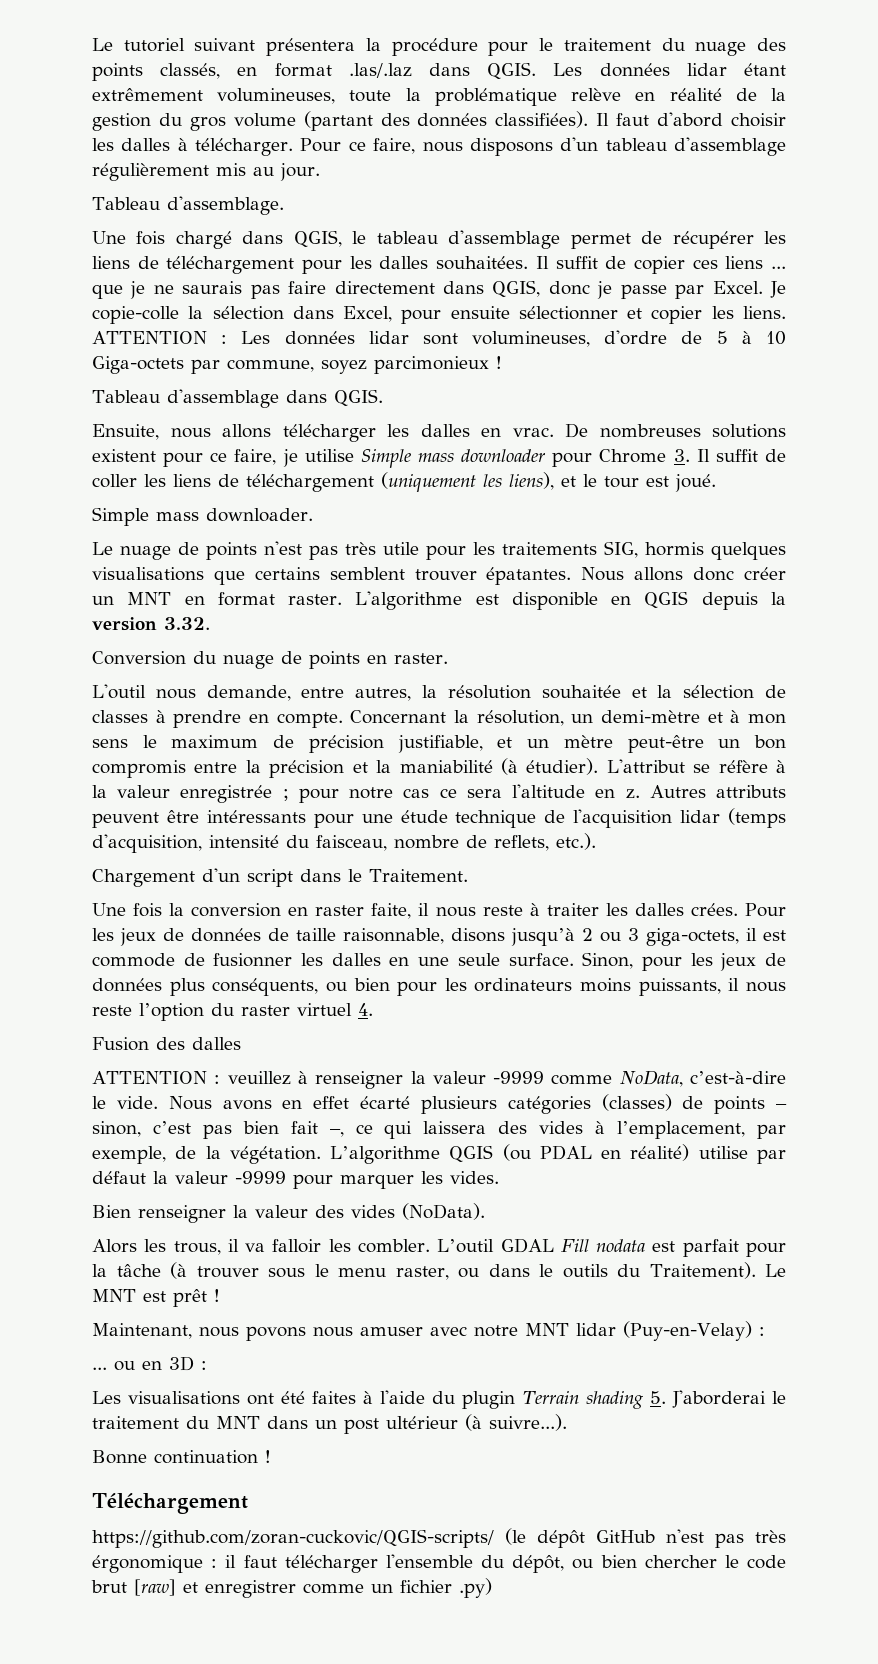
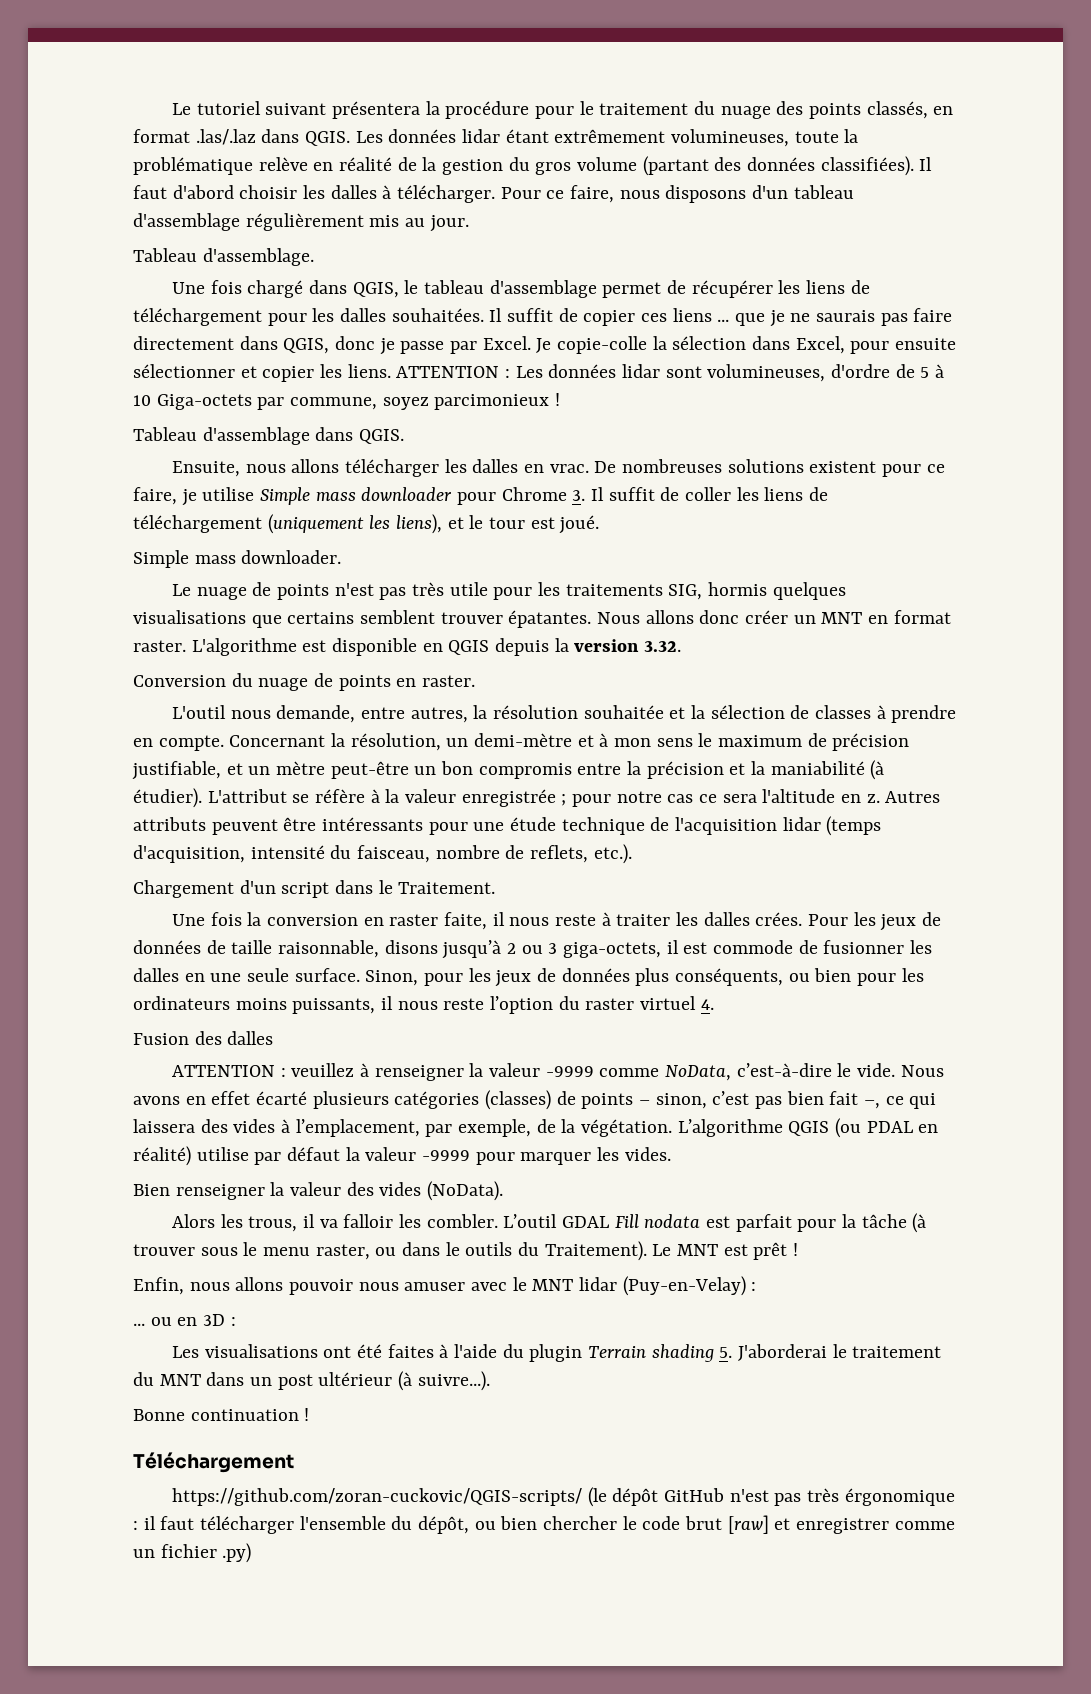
[92,1323,306,1341] Maintenant, nous povons -> [133,1277,354,1295] Enfin, nous allons pouvoir
[474,1325,518,1337] notre -> [512,1277,527,1291] le

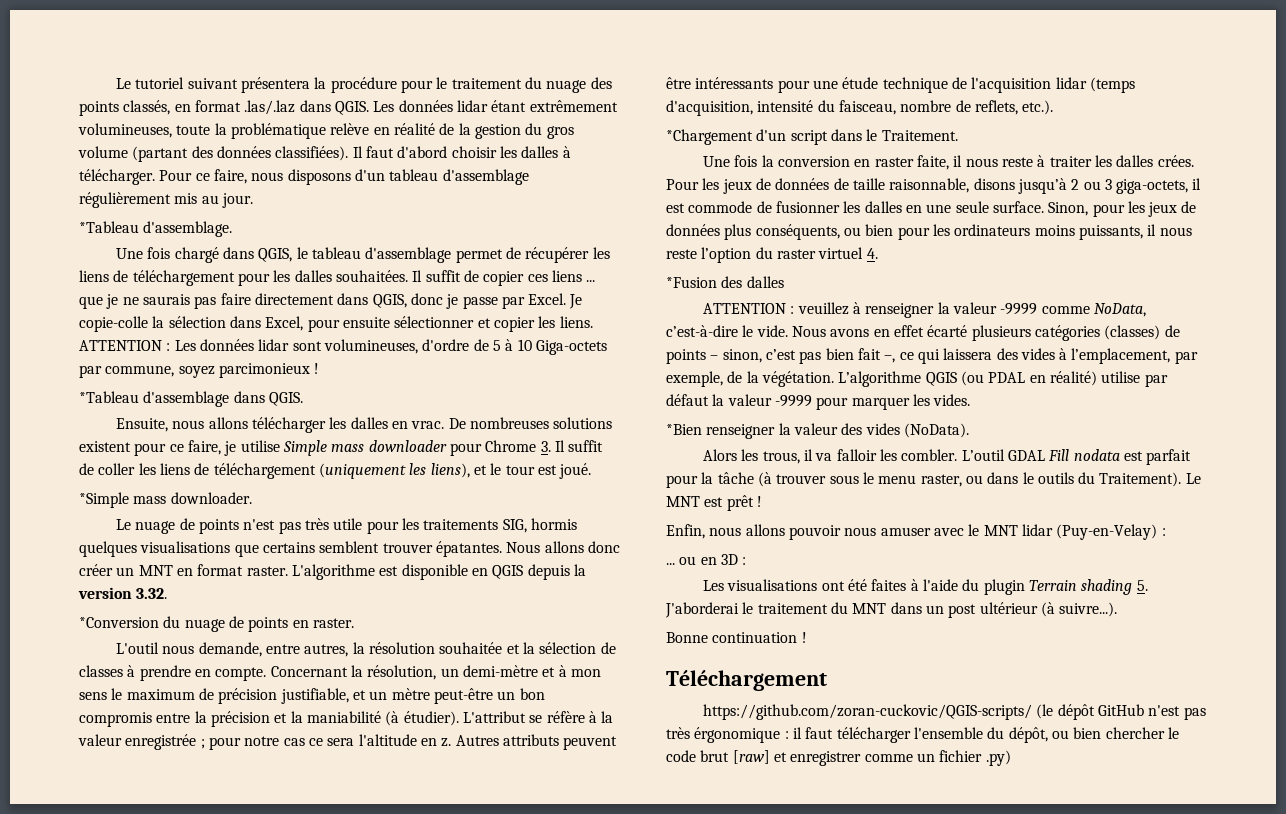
[133,248,197,262] Tableau -> [79,221,139,233] *Tableau
[133,427,197,441] Tableau -> [79,391,139,403] *Tableau
[133,550,189,568] Simple -> [79,492,129,508] *Simple
[133,675,226,687] Conversion -> [79,617,159,628] *Conversion
[133,880,234,898] Chargement -> [666,129,753,145] *Chargement
[133,1033,189,1045] Fusion -> [666,277,717,288] *Fusion
[133,1184,170,1196] Bien -> [666,424,702,435] *Bien

